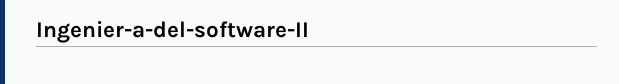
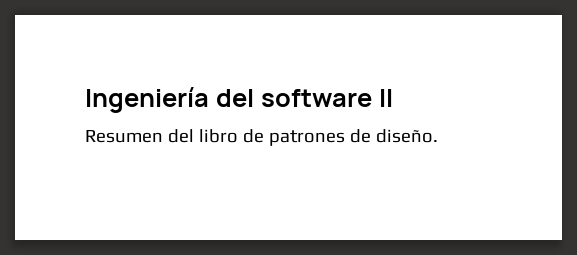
[36,21,309,43] Ingenier-a-del-software-II -> [85,87,393,113] [85,129,438,146] Ingeniería del software II // Resumen del libro de patrones de diseño.

